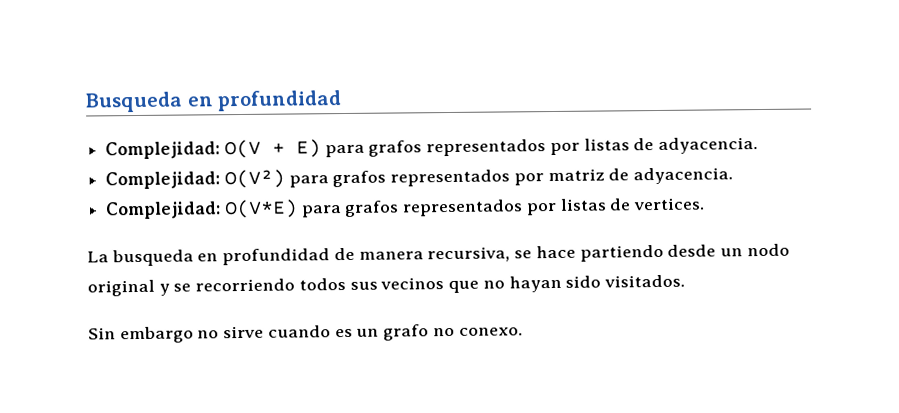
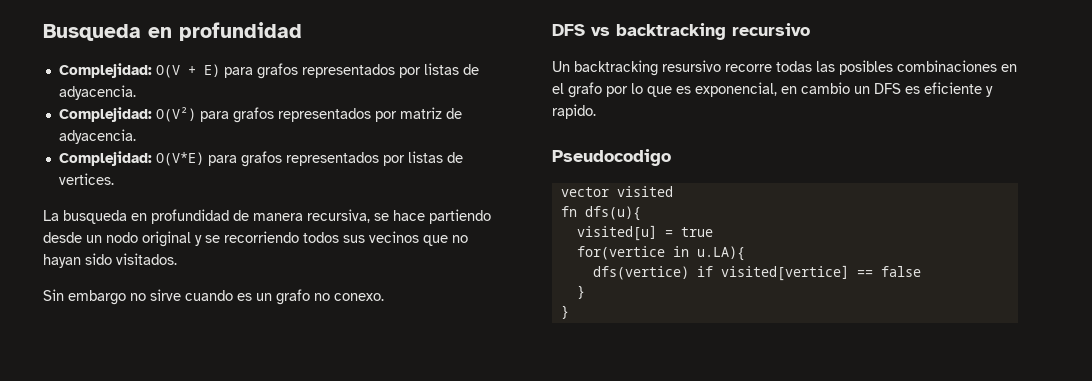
(523, 331) none -> [552,23,810,40] [552,60,1017,76] [552,82,993,98] [552,104,596,119] [552,149,671,166] [560,186,673,197] [560,206,641,221] [576,225,713,241] [576,246,745,261] [592,265,921,281] [576,285,585,299] [560,305,569,319] // DFS vs backtracking recursivo // Un backtracking resursivo recorre todas las posibles combinaciones en el grafo por lo que es exponencial, en cambio un DFS es eficiente y rapido. // Pseudocodigo // vector visited // fn dfs(u){ // visited[u] = true // for(vertice in u.LA){ // dfs(vertice) if visited[vertice] == false // } // }

